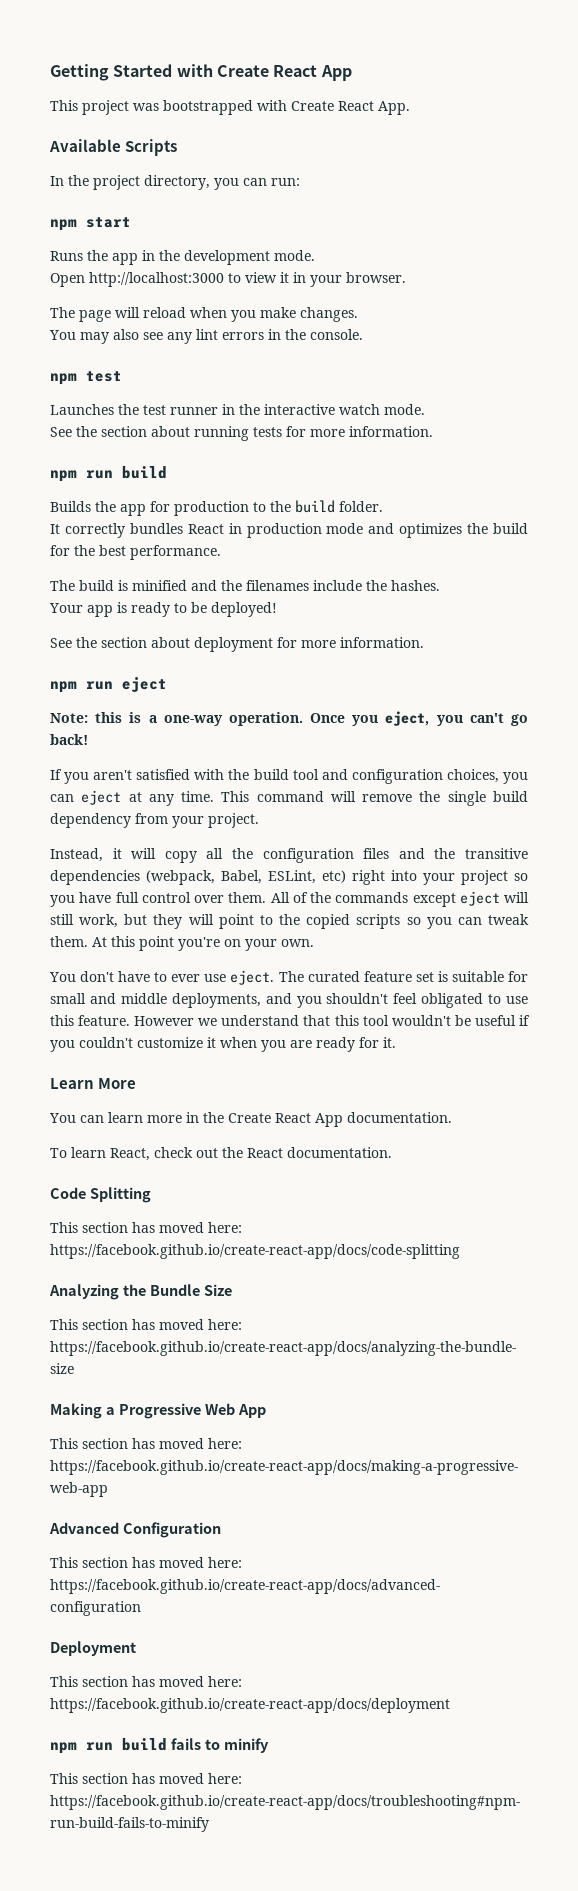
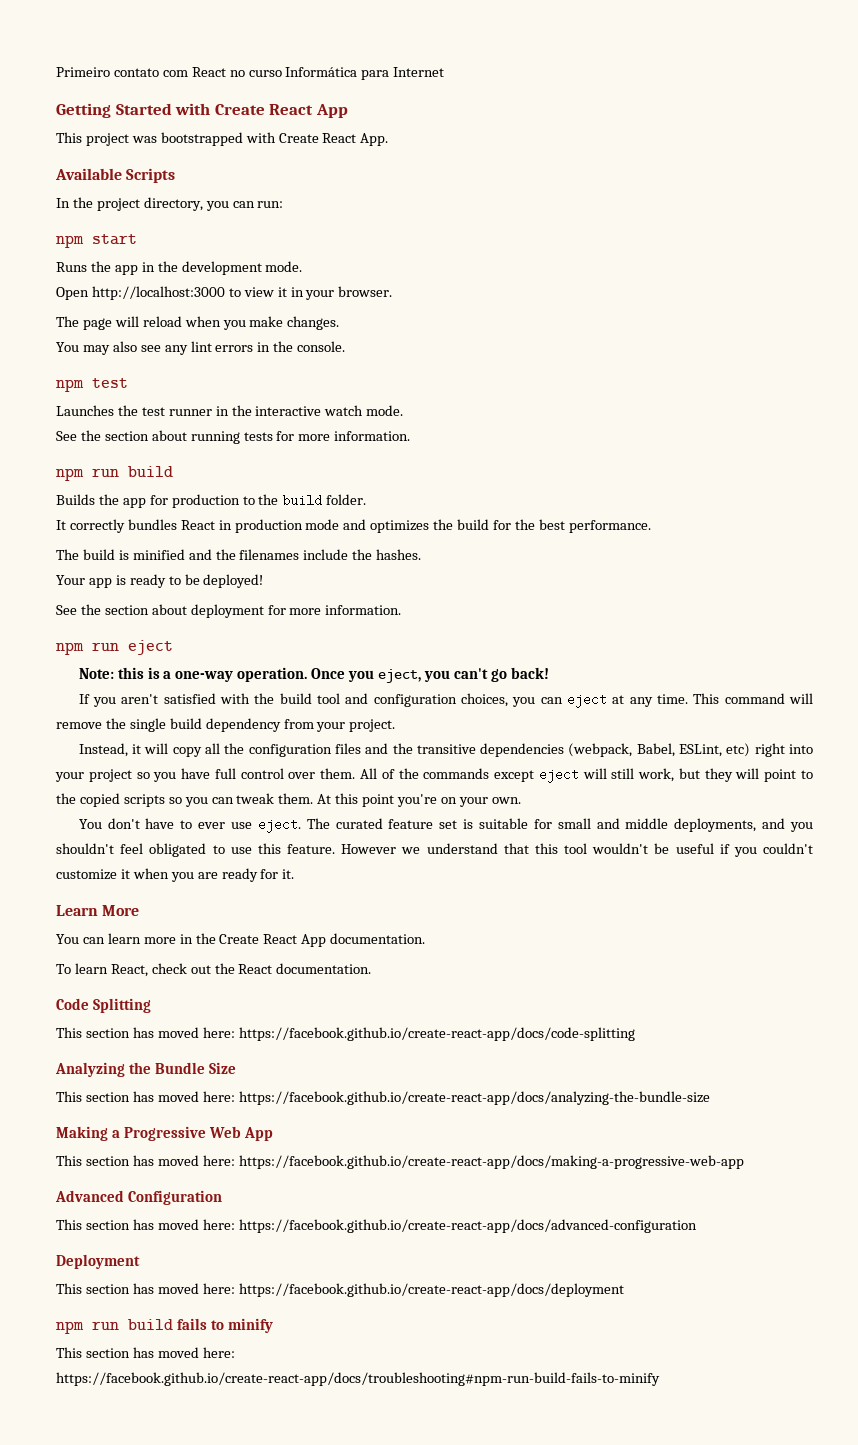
(50, 72) none -> [56,67,445,80] Primeiro contato com React no curso Informática para Internet //

